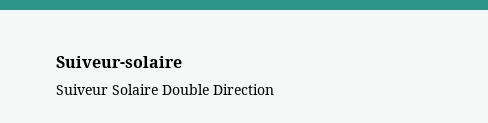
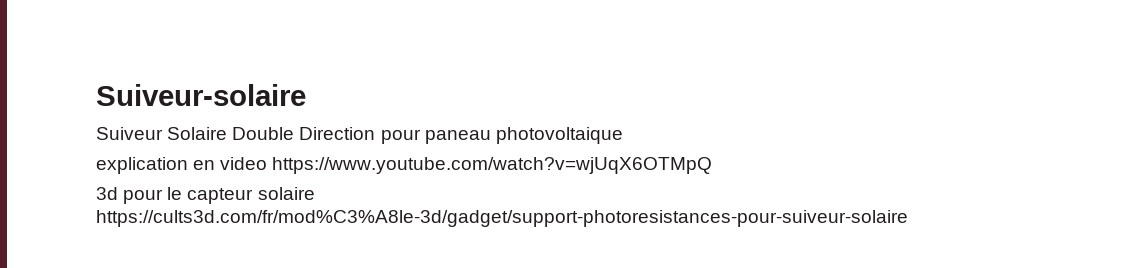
(274, 89) none -> [380,127,623,144] [96,157,713,174] [96,187,315,204] [96,210,908,227] pour paneau photovoltaique // explication en video https://www.youtube.com/watch?v=wjUqX6OTMpQ // 3d pour le capteur solaire https://cults3d.com/fr/mod%C3%A8le-3d/gadget/support-photoresistances-pour-suiveur-solaire

